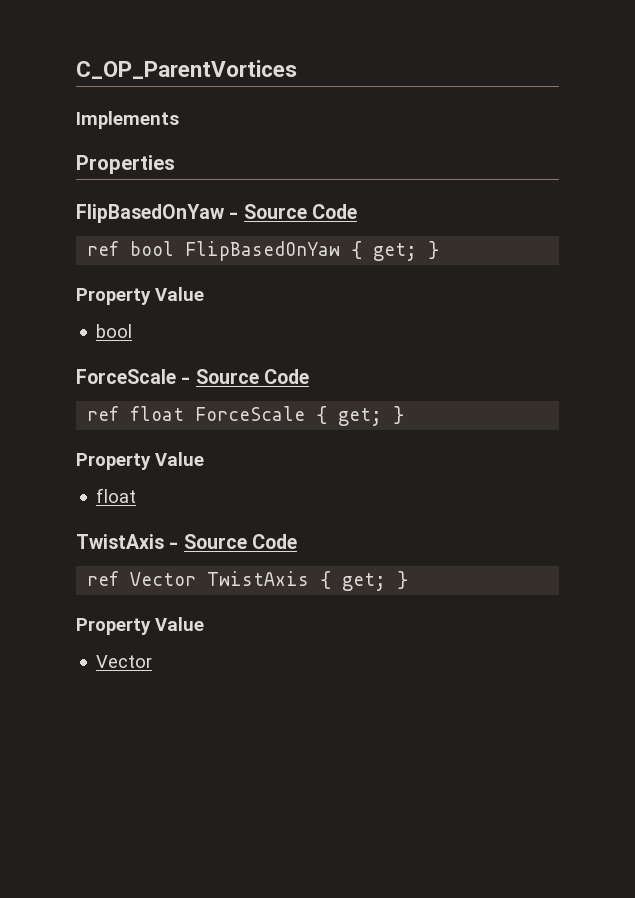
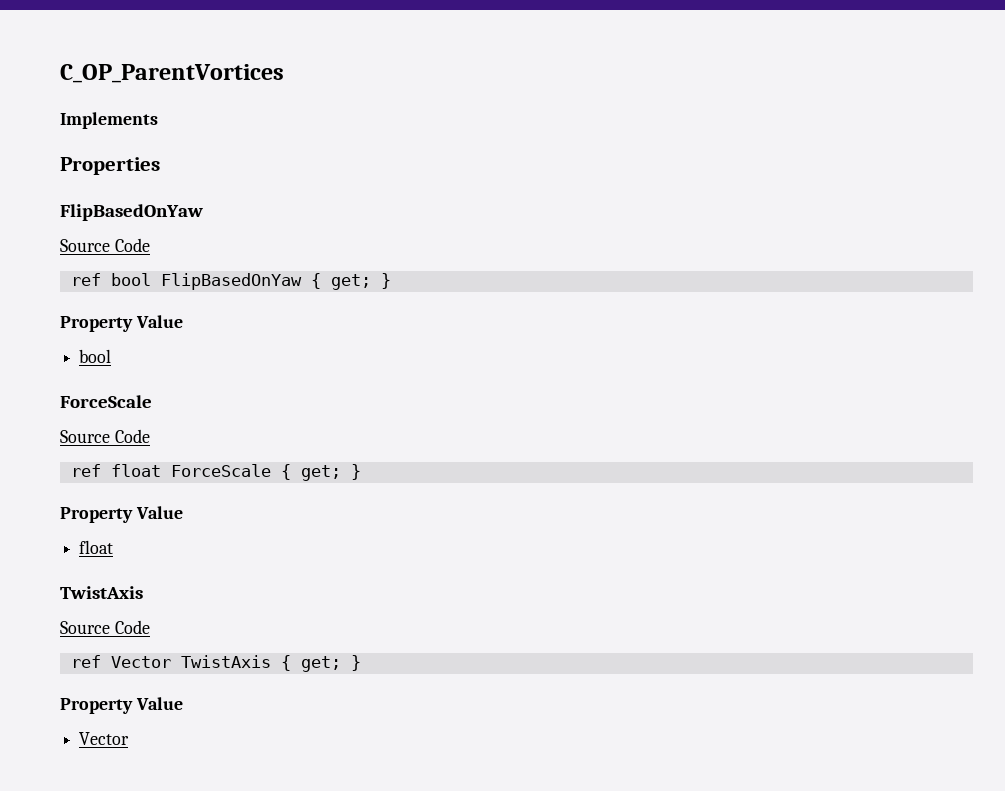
[229,212,239,219] - -> (203, 212) //
[181,377,191,384] - -> (152, 401) //
[169,542,179,549] - -> (143, 592) //

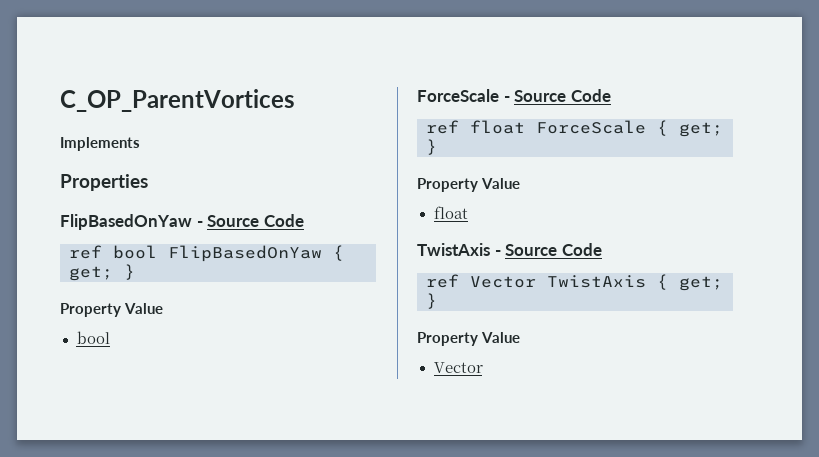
(203, 212) // -> [196,221,203,227] -
(152, 401) // -> [503,96,510,102] -
(143, 592) // -> [494,250,501,256] -

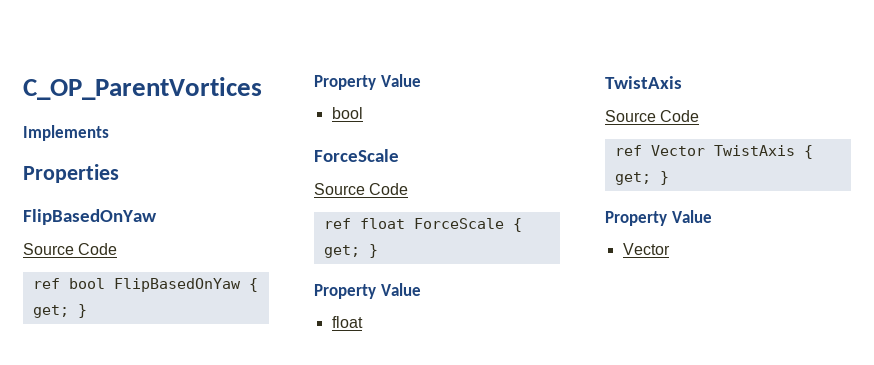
[196,221,203,227] - -> (157, 217) //
[503,96,510,102] - -> (399, 155) //
[494,250,501,256] - -> (682, 82) //

